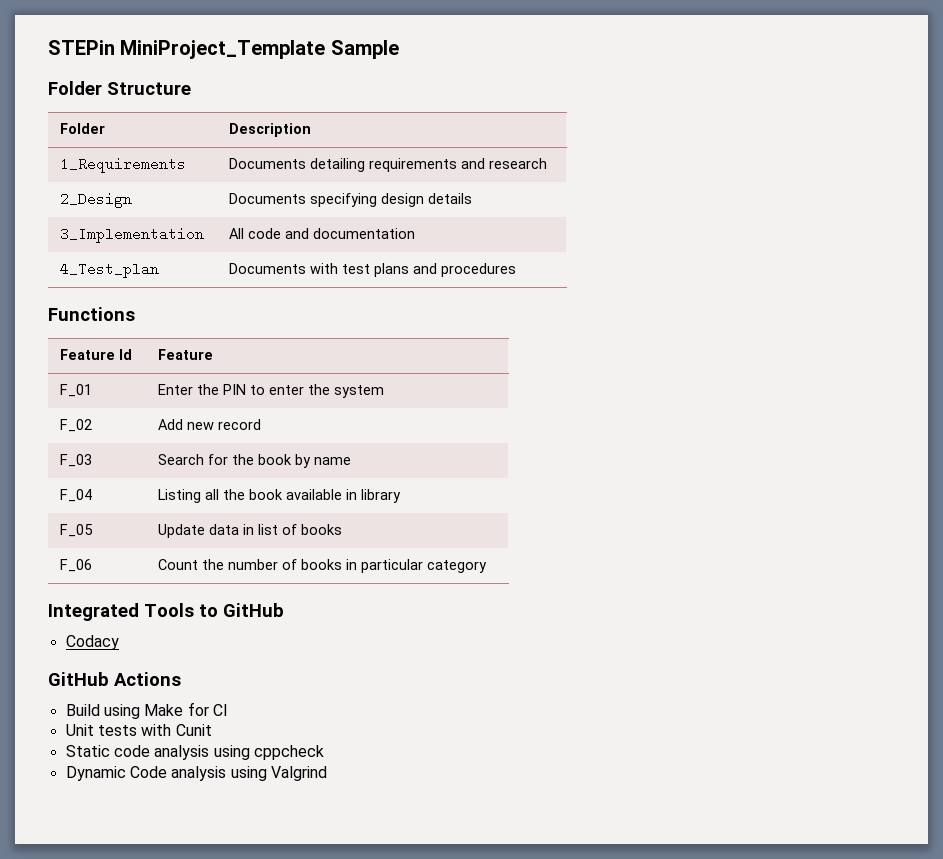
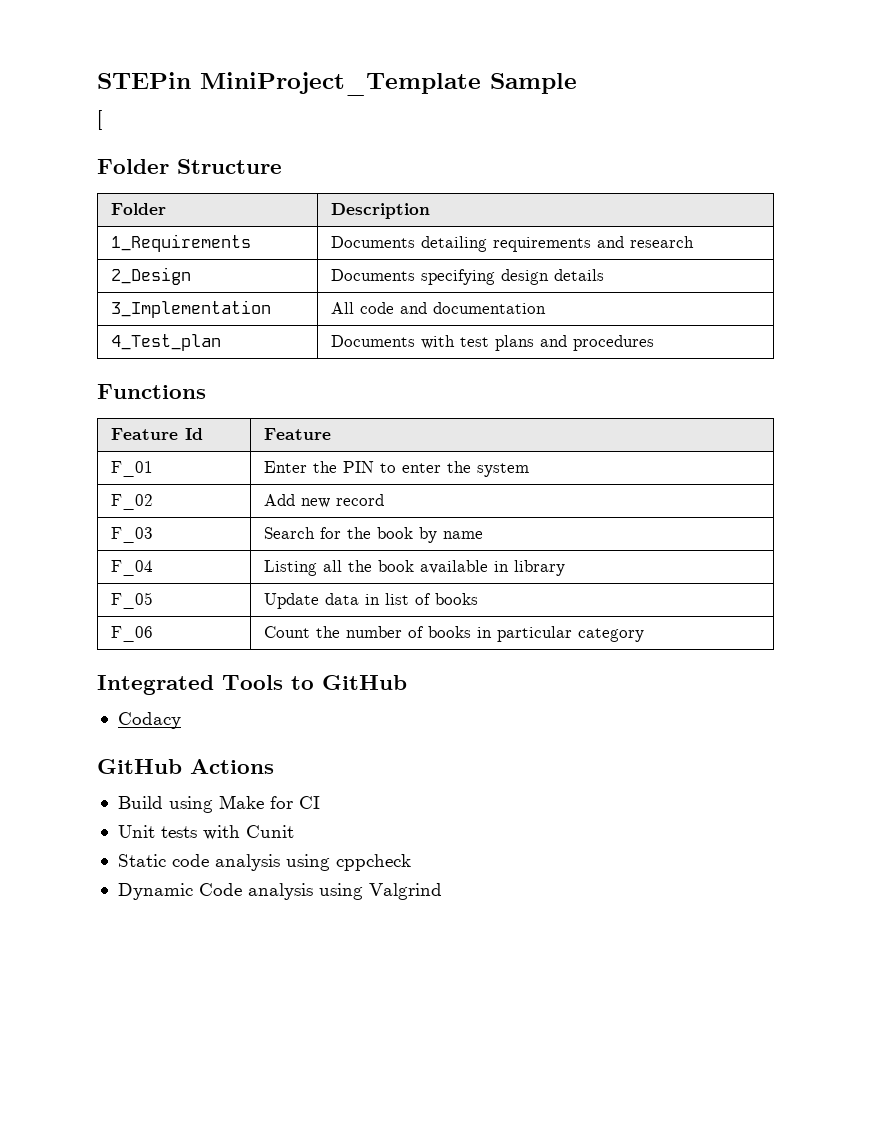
(399, 49) none -> [97,110,102,130] // [

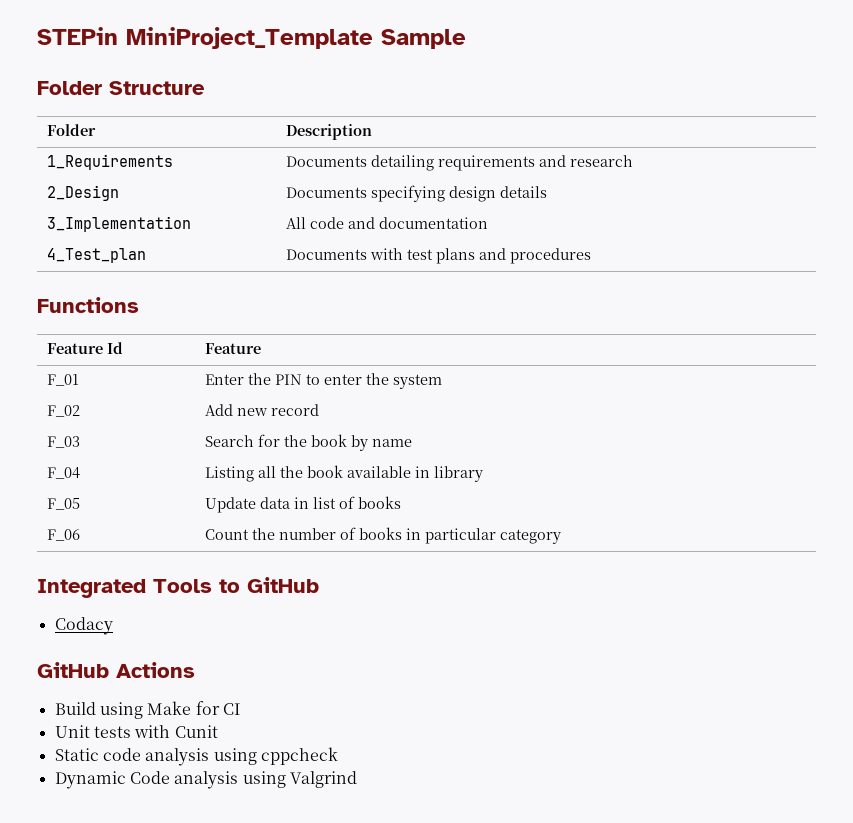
[97,110,102,130] // [ -> (466, 39) none

